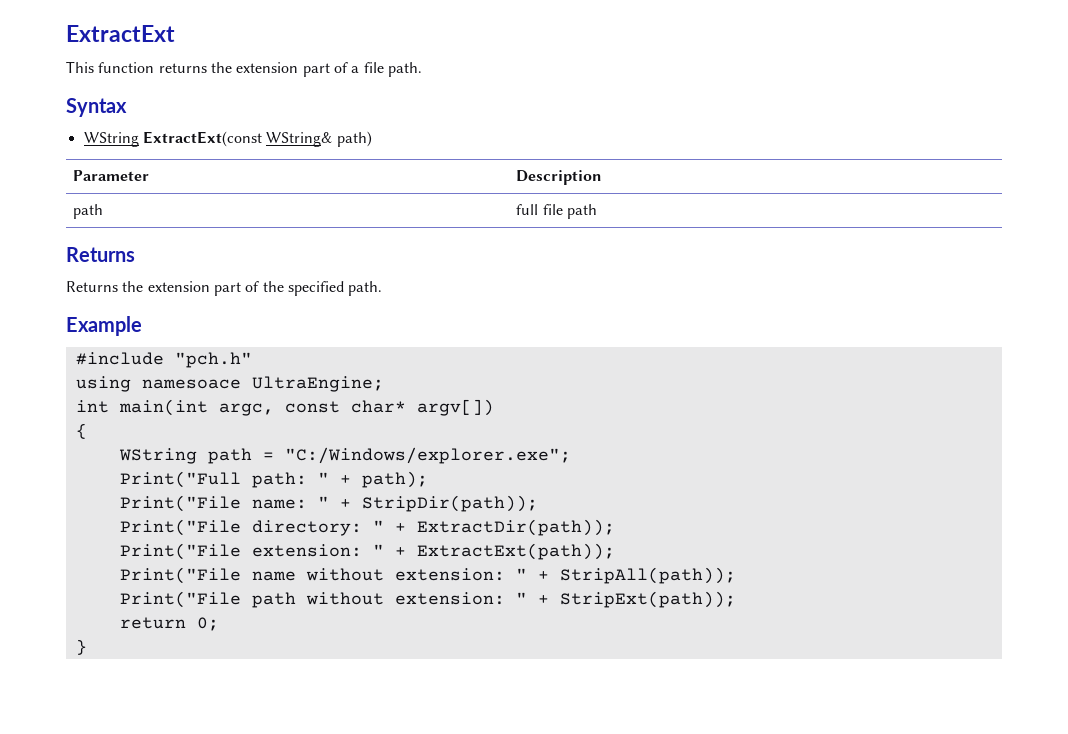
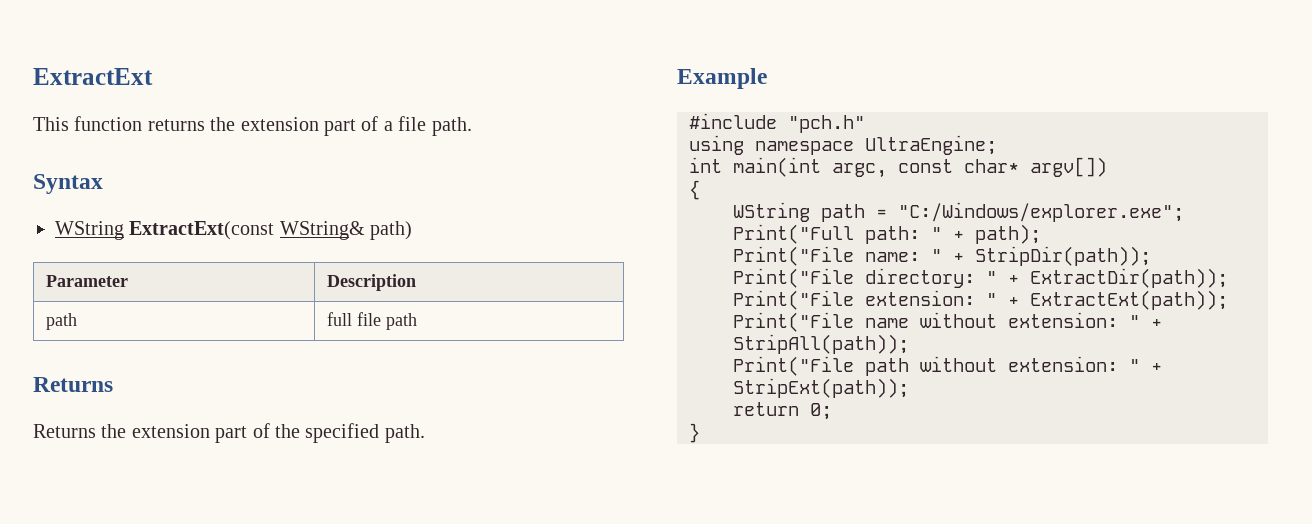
[141,379,241,389] namesoace -> [755,141,854,155] namespace

